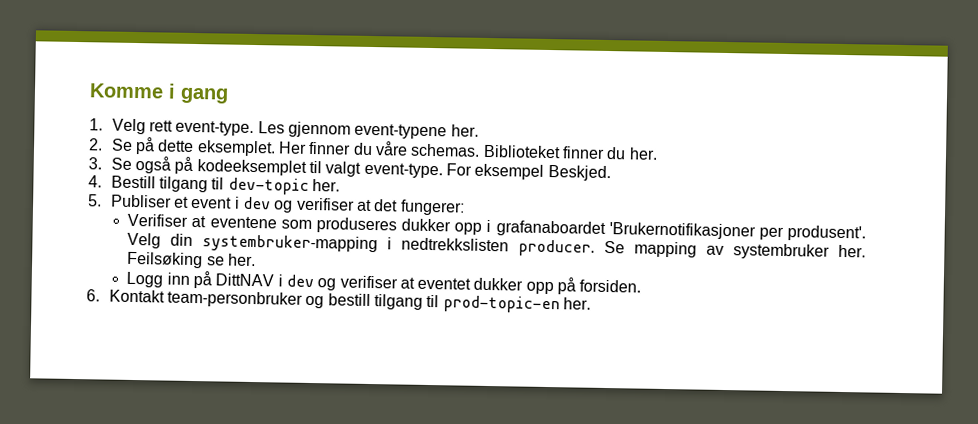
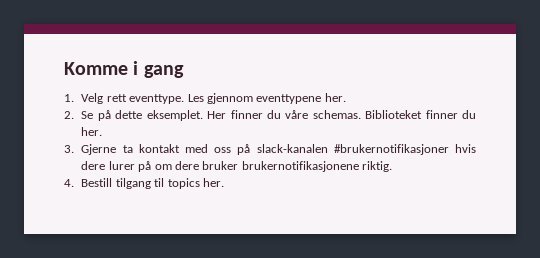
[175,120,255,137] event-type. -> [129,94,185,104] eventtype.
[354,123,448,140] event-typene -> [256,94,322,104] eventtypene
[110,155,611,182] Se også på kodeeksemplet til valgt event-type. For eksempel Beskjed. -> [81,144,476,155] [81,161,393,172] Gjerne ta kontakt med oss på slack-kanalen #brukernotifikasjoner hvis dere lurer på om dere bruker brukernotifikasjonene riktig.
[227,177,340,195] [88,194,465,216] [127,213,866,242] [127,232,866,260] [127,251,256,269] [126,270,642,295] [86,289,591,314] dev-topic her. // 5. Publiser et event i dev og verifiser at det fungerer: // Verifiser at eventene som produseres dukker opp i grafanaboardet 'Brukernotifikasjoner per produsent'. Velg din systembruker-mapping i nedtrekkslisten producer. Se mapping av systembruker her. Feilsøking se her. // Logg inn på DittNAV i dev og verifiser at eventet dukker opp på forsiden. // 6. Kontakt team-personbruker og bestill tilgang til prod-topic-en her. -> [167,178,224,189] topics her.

